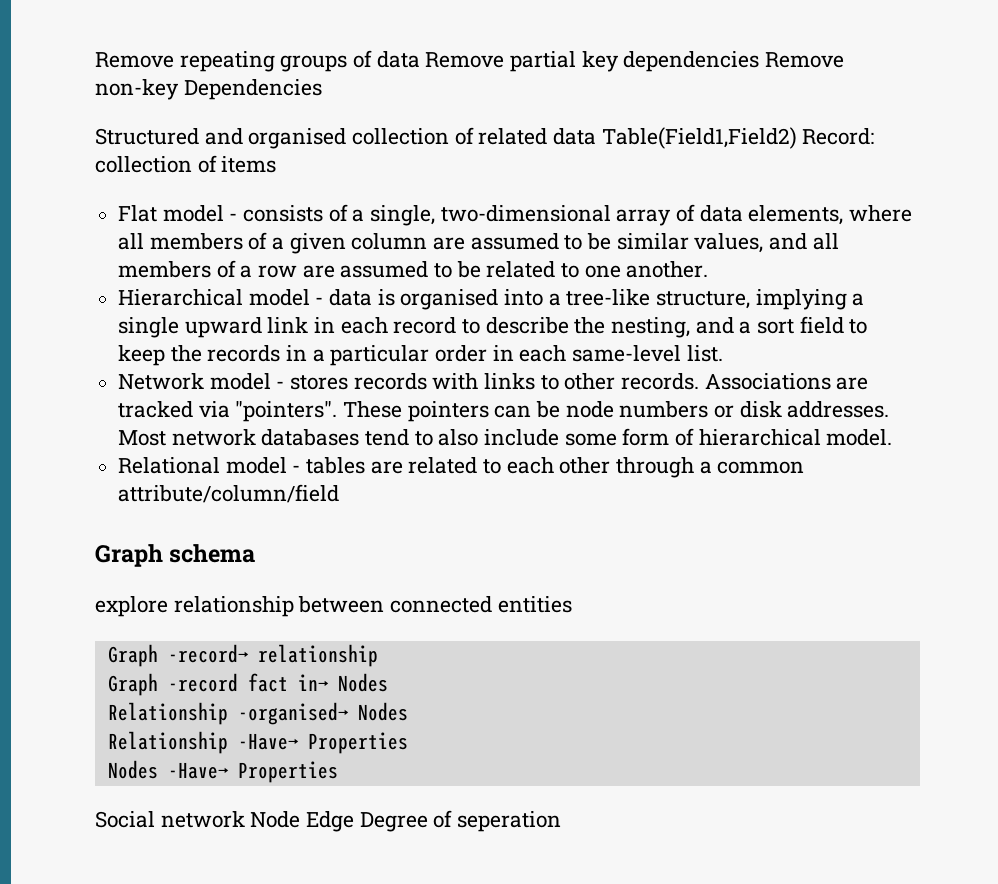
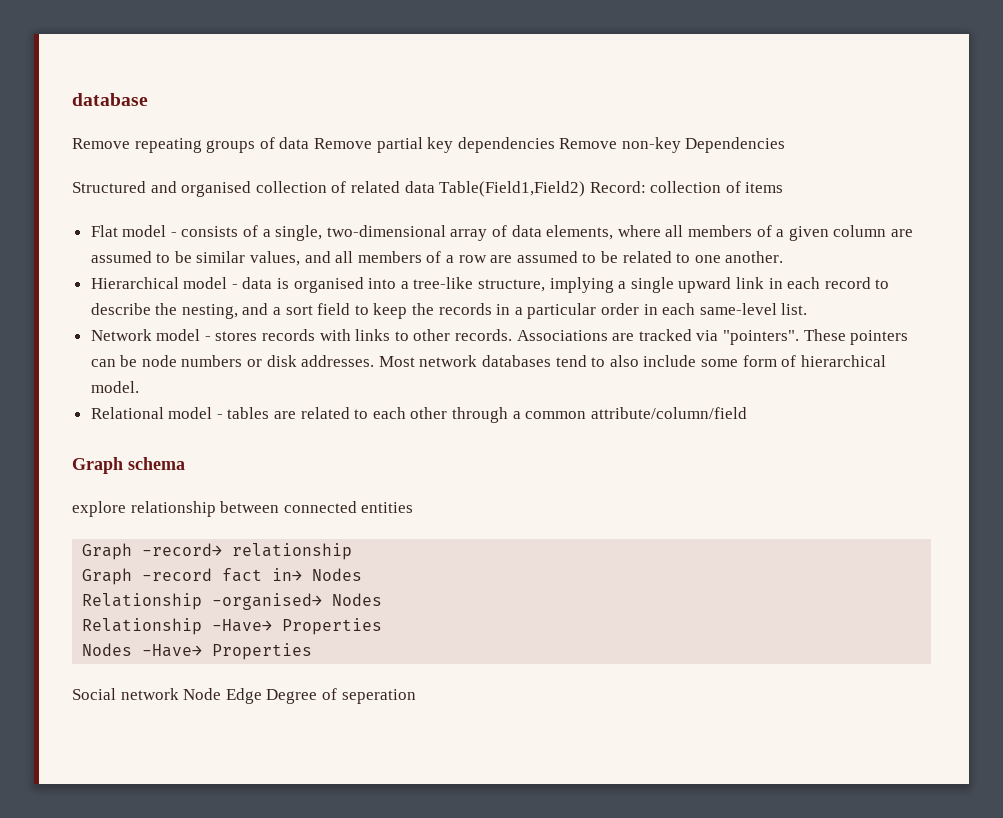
(95, 60) none -> [72,93,148,106] database //

